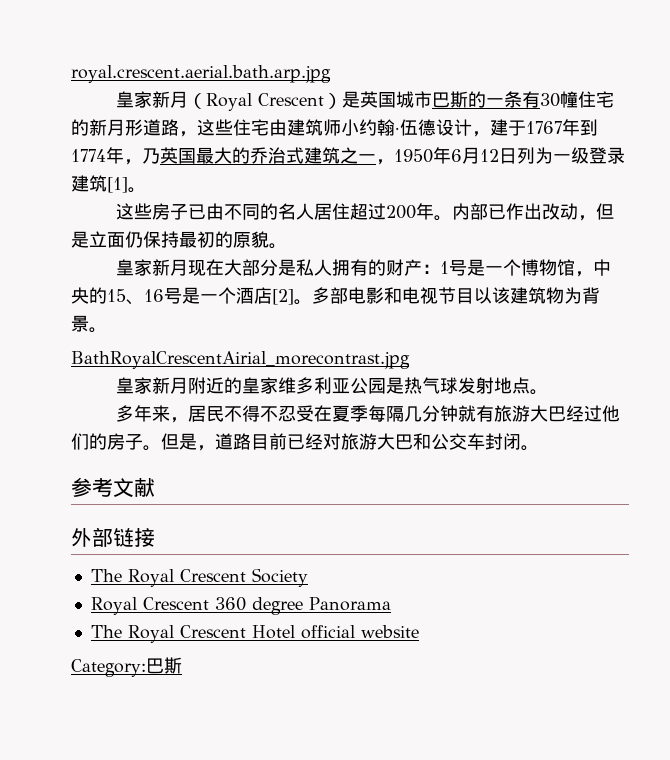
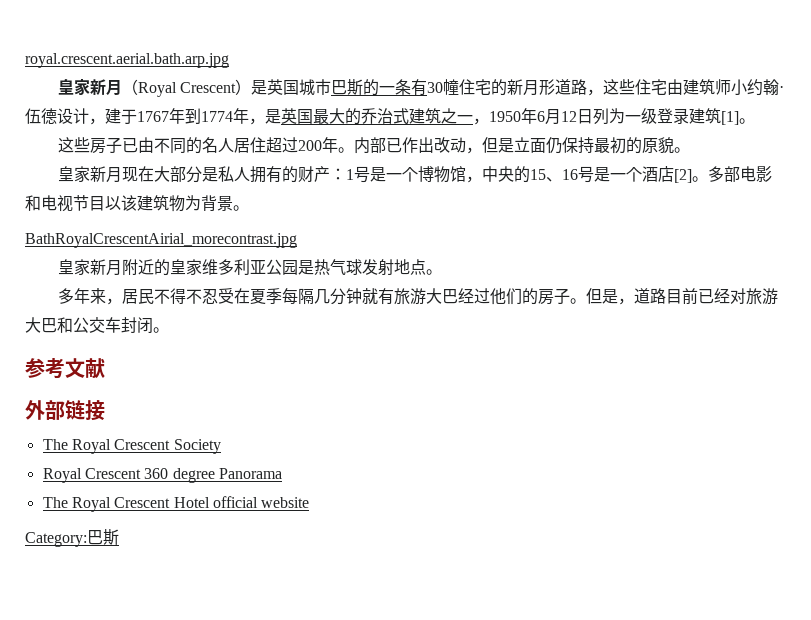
[142,148,160,164] 乃 -> [265,109,281,124] 是

